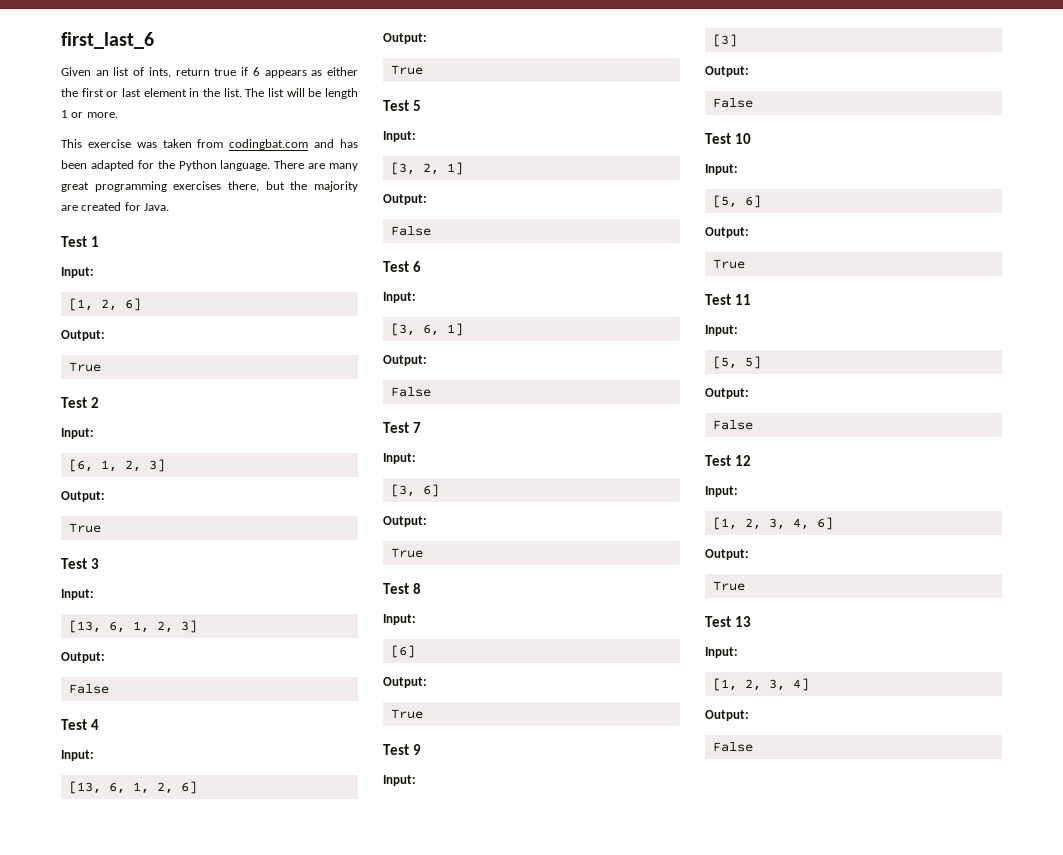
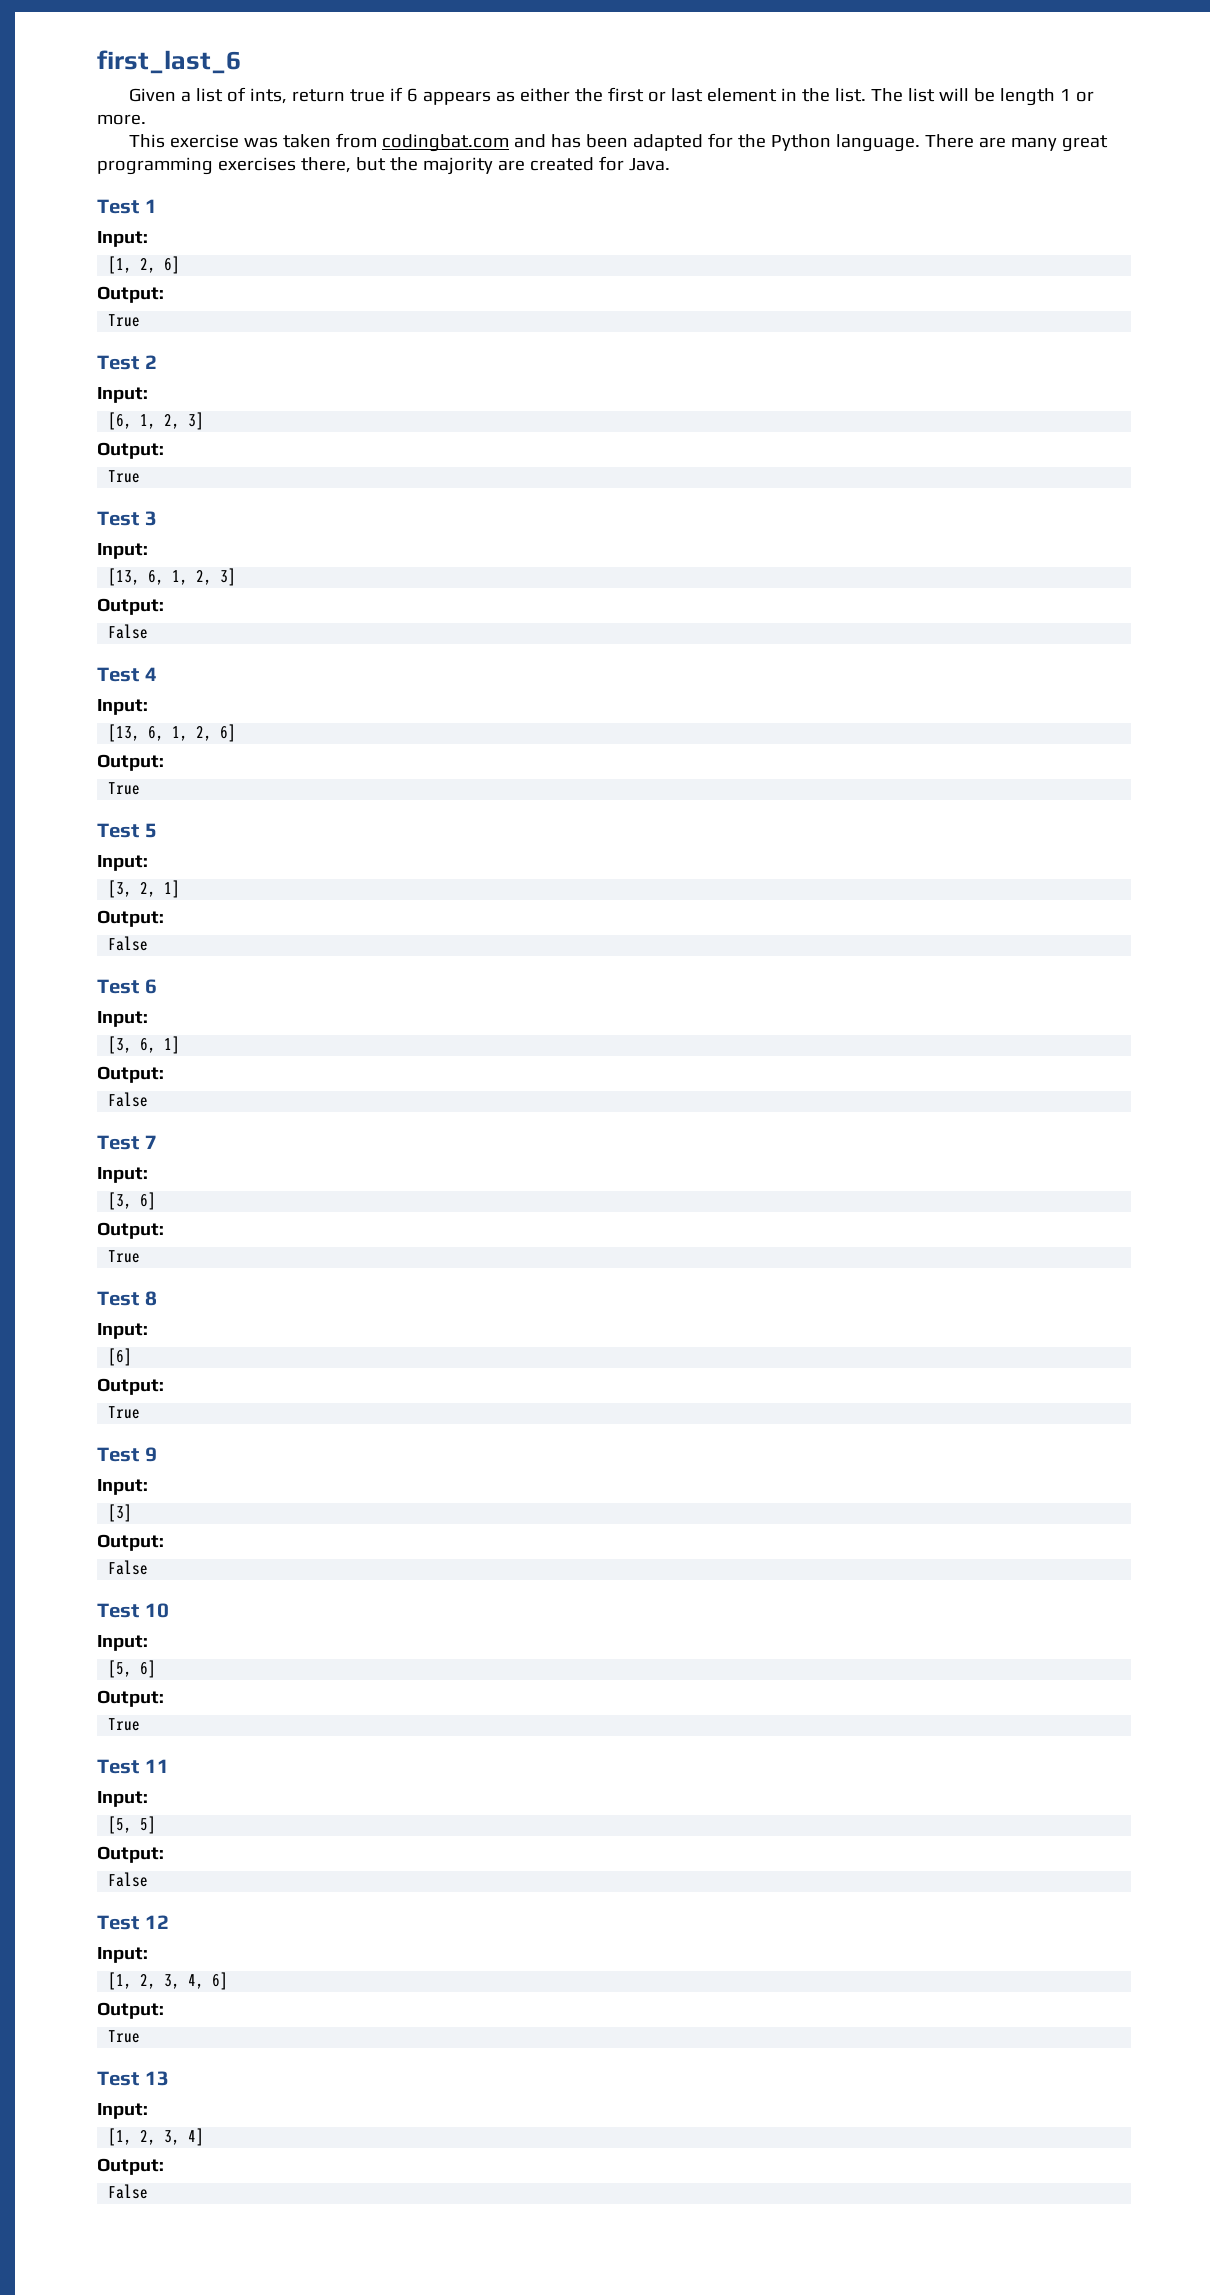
[95,70,109,76] an -> [181,91,192,102] a

